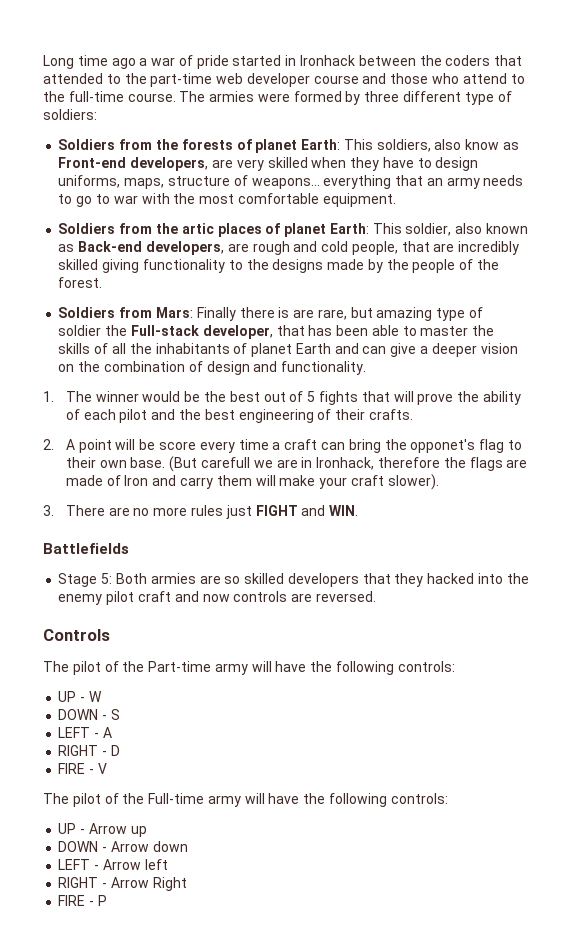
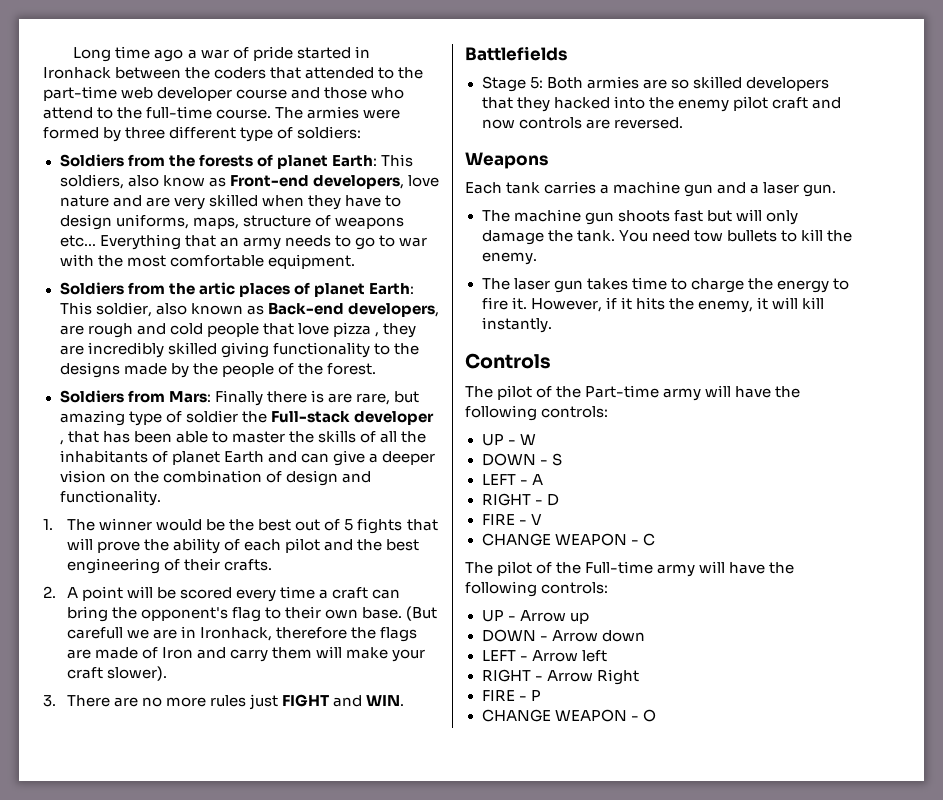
(209, 164) none -> [407,175,439,187] [59,195,142,207] love nature and
[251,175,392,189] weapons... everything -> [334,217,404,229] [59,234,181,250] weapons etc... Everything
[351,241,430,255] people, that -> [206,322,416,338] people that love pizza , they
[202,325,273,339] developer, -> [353,411,434,425] [59,440,64,445] developer ,
[159,441,197,450] score -> [180,587,233,599] scored
[410,439,476,453] opponet's -> [141,607,229,621] opponent's
(376, 596) none -> [465,152,548,169] [465,181,837,197] [481,209,798,225] [481,229,852,245] [481,252,537,265] [481,277,849,293] [481,297,824,313] [481,317,552,333] // Weapons // Each tank carries a machine gun and a laser gun. // The machine gun shoots fast but will only damage the tank. You need tow bullets to kill the enemy. // The laser gun takes time to charge the energy to fire it. However, if it hits the enemy, it will kill instantly.
(107, 768) none -> [481,533,655,546] // CHANGE WEAPON - C
(107, 900) none -> [481,709,656,722] // CHANGE WEAPON - O

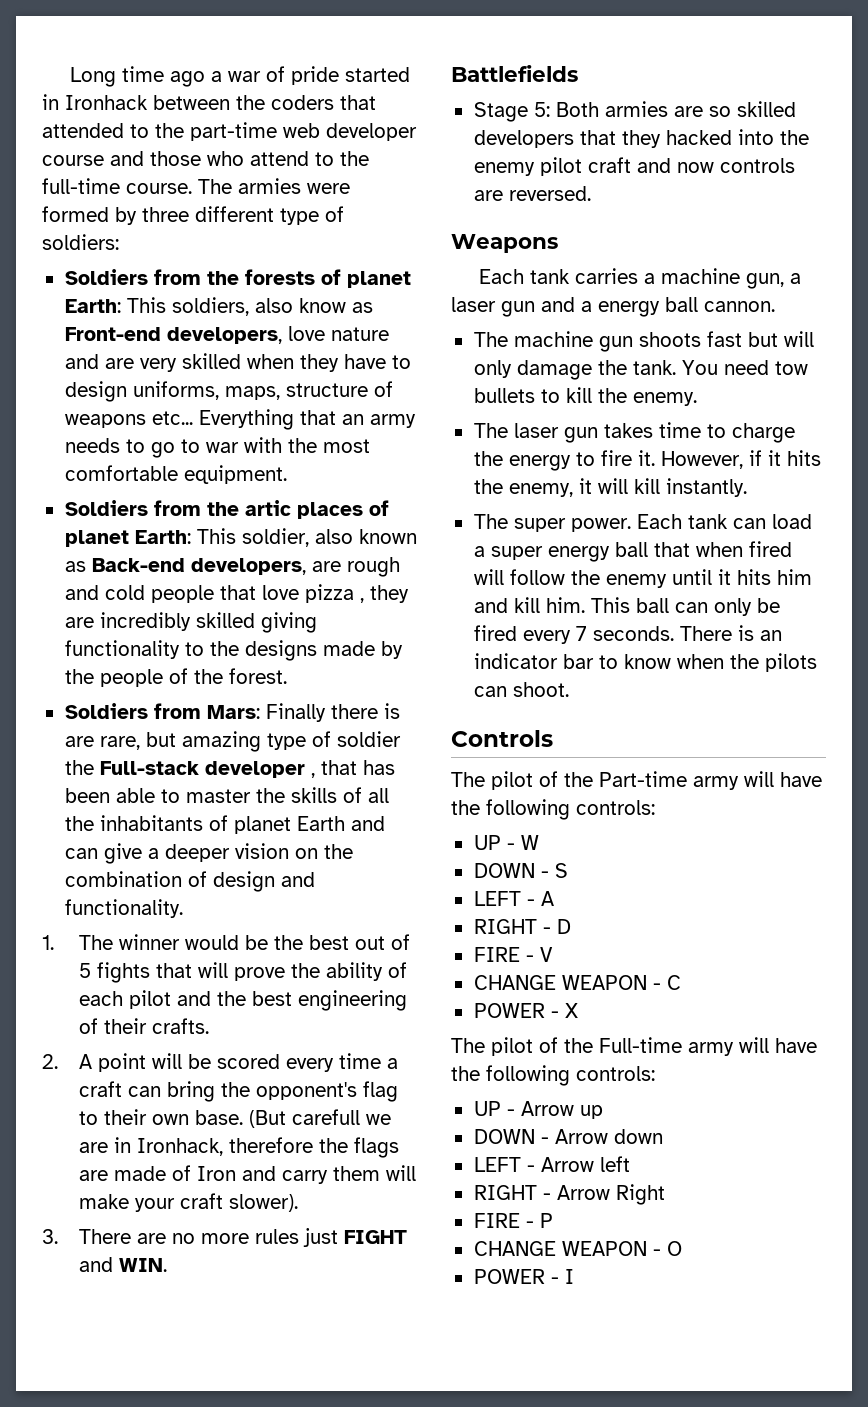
[684,182,837,197] gun and a laser gun. -> [746,273,802,289] [451,297,775,317] gun, a laser gun and a energy ball cannon.
(552, 325) none -> [473,514,812,532] [473,541,792,562] [473,569,812,588] [473,597,780,616] [473,625,782,644] [473,653,817,672] [473,682,569,697] // The super power. Each tank can load a super energy ball that when fired will follow the enemy until it hits him and kill him. This ball can only be fired every 7 seconds. There is an indicator bar to know when the pilots can shoot.
(655, 539) none -> [473,1003,578,1018] // POWER - X
(656, 715) none -> [473,1269,574,1284] // POWER - I

